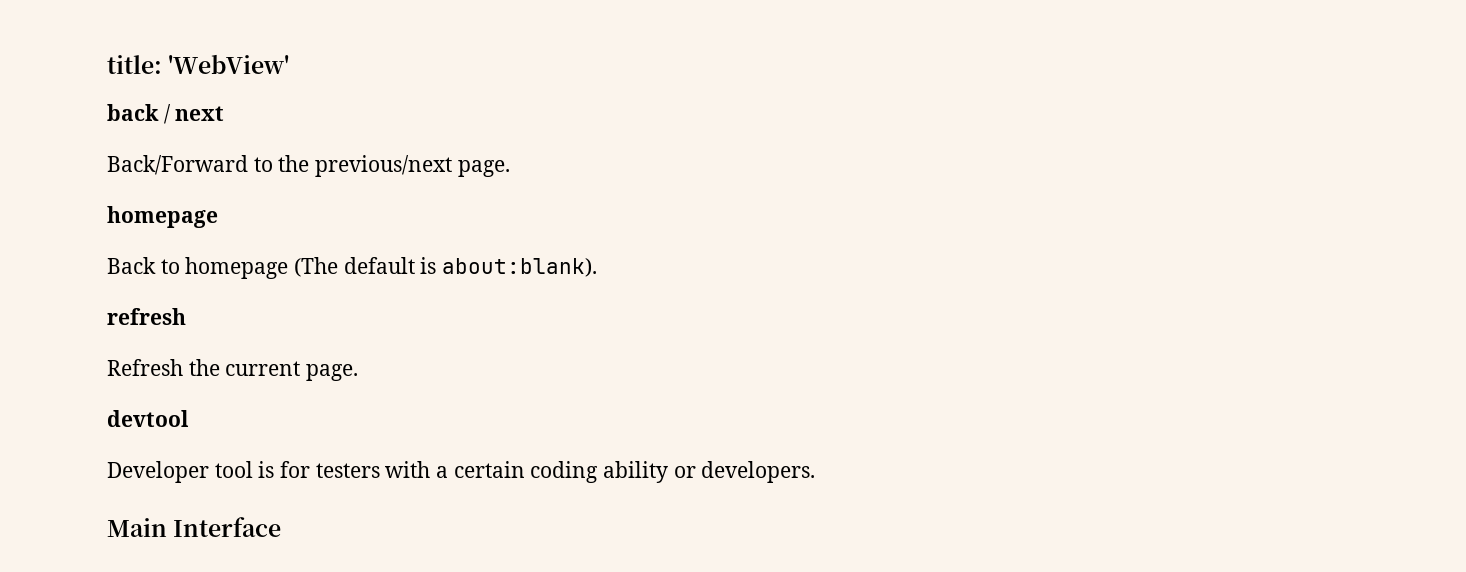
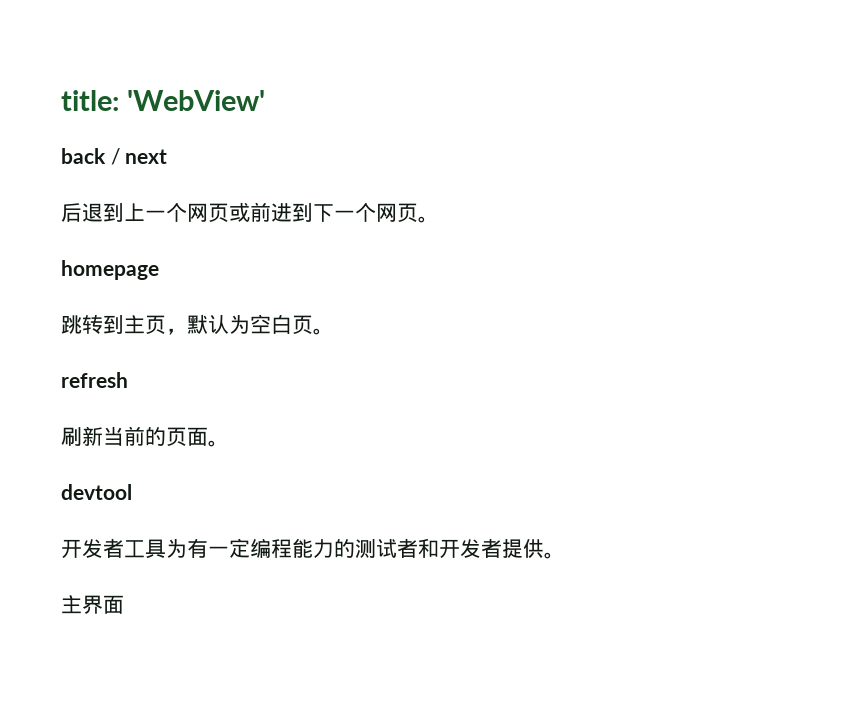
[107,155,510,177] [107,206,218,228] [107,257,598,279] [107,308,186,325] [107,359,359,381] [107,410,189,427] [107,461,816,483] [107,517,282,537] Back/Forward to the previous/next page. // homepage // Back to homepage (The default is about:blank). // refresh // Refresh the current page. // devtool // Developer tool is for testers with a certain coding ability or developers. // Main Interface -> [61,202,439,223] [61,260,159,280] [61,314,334,335] [61,372,128,388] [61,426,229,447] [61,484,132,500] [61,538,565,559] [61,595,124,614] 后退到上一个网页或前进到下一个网页。 // homepage // 跳转到主页，默认为空白页。 // refresh // 刷新当前的页面。 // devtool // 开发者工具为有一定编程能力的测试者和开发者提供。 // 主界面

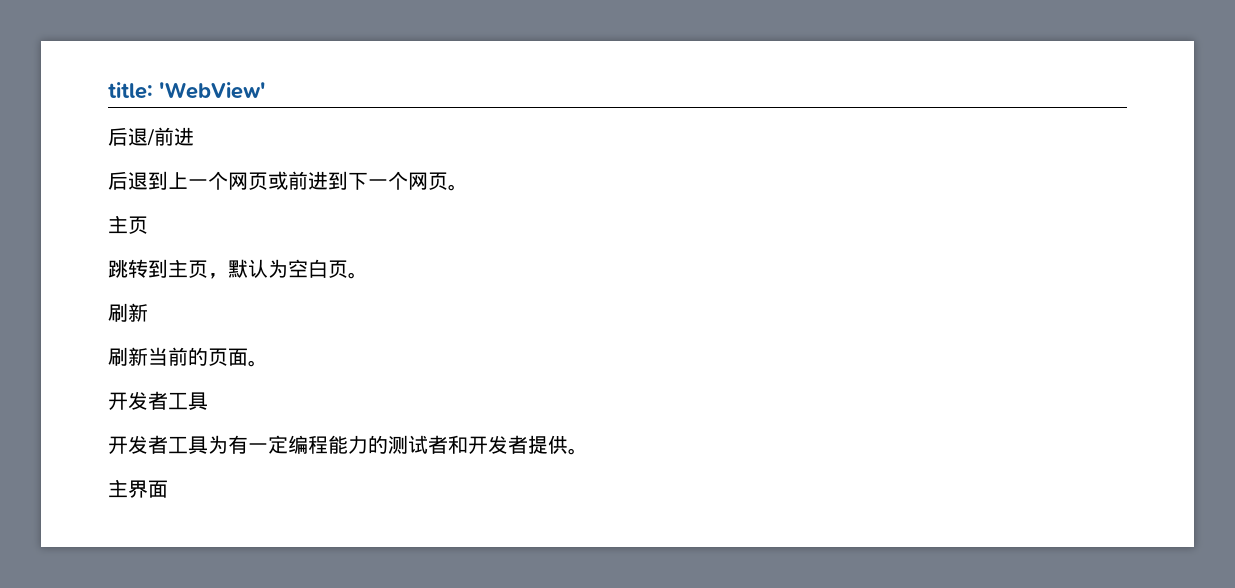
[61,148,168,165] back / next -> [108,127,194,146] 后退/前进
[61,260,159,280] homepage -> [108,215,148,234] 主页
[61,372,128,388] refresh -> [108,303,148,322] 刷新
[61,484,132,500] devtool -> [108,391,208,410] 开发者工具

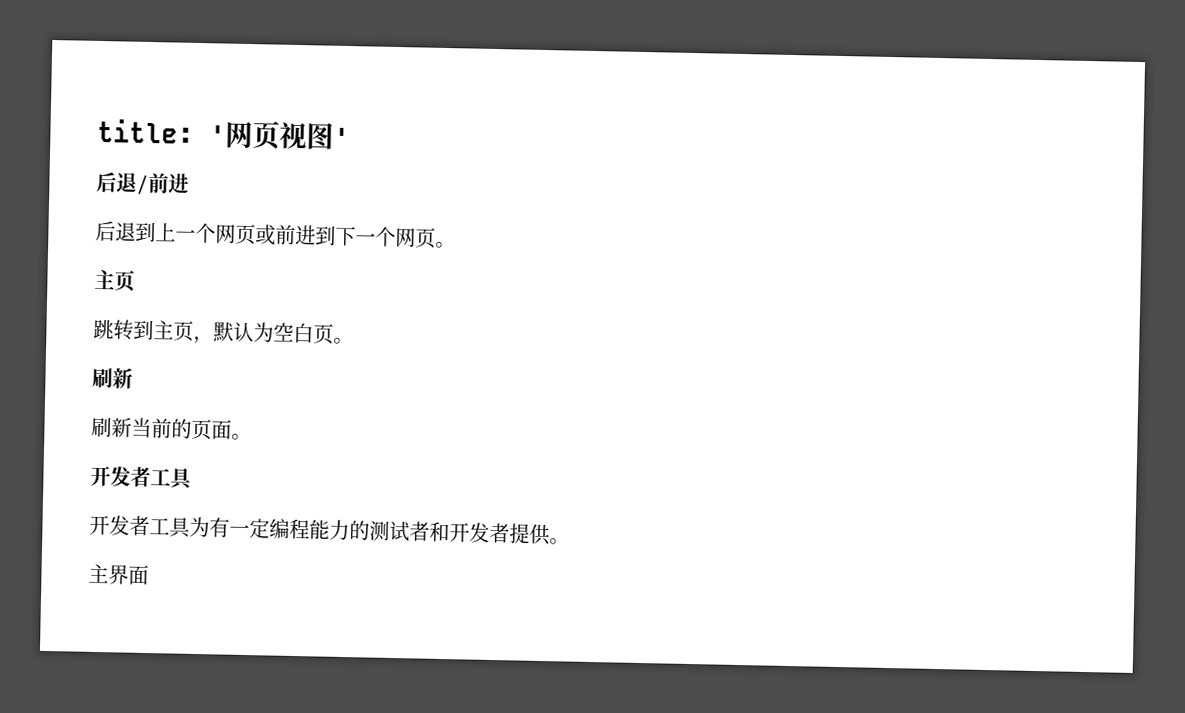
[159,82,266,99] 'WebView' -> [209,121,350,150] '网页视图'

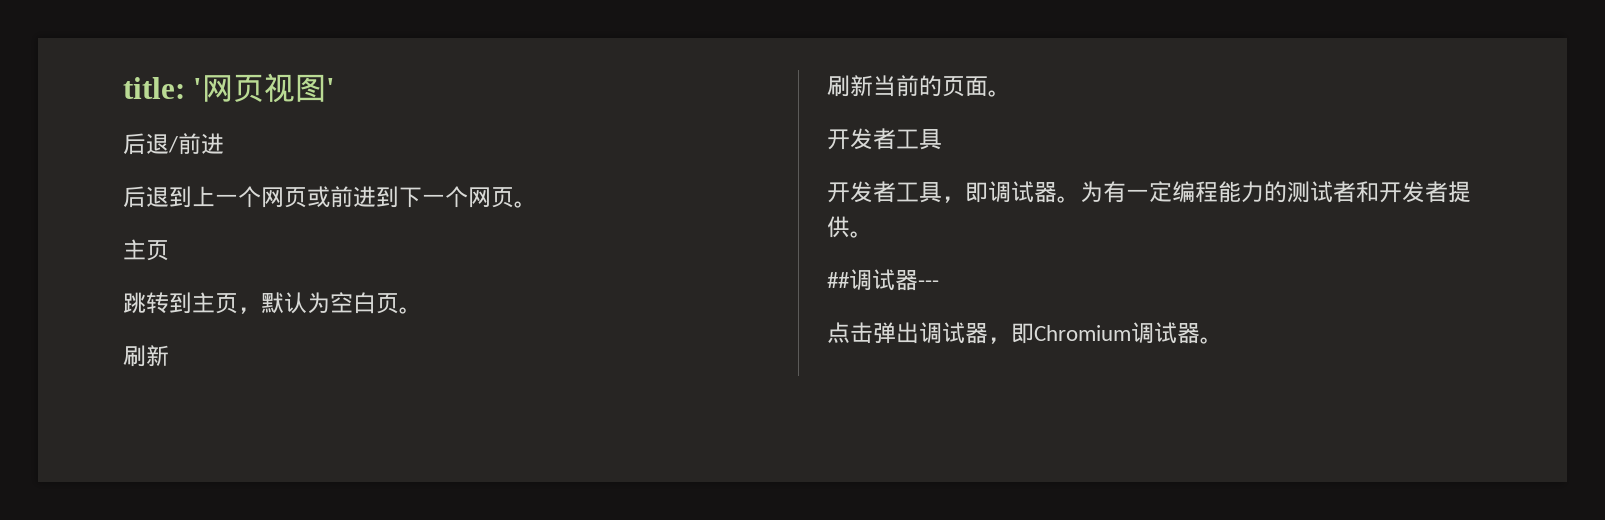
(191, 527) none -> [942,181,1080,203] ，即调试器。
[88,563,149,586] 主界面 -> [827,269,939,291] [827,322,1223,344] ##调试器--- // 点击弹出调试器，即Chromium调试器。

